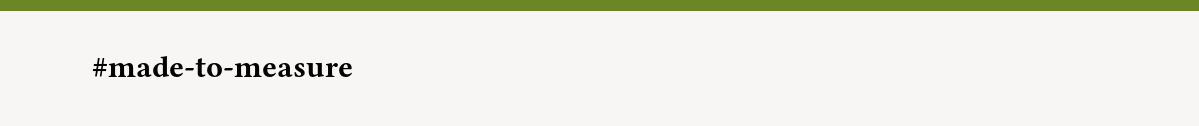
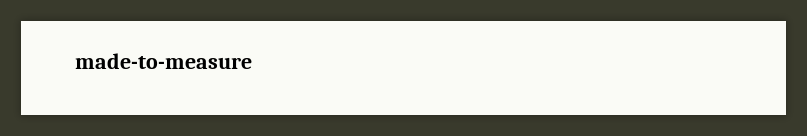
[92,56,353,77] #made-to-measure -> [75,53,252,69] made-to-measure

